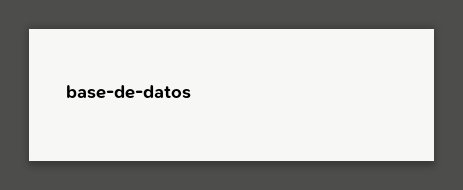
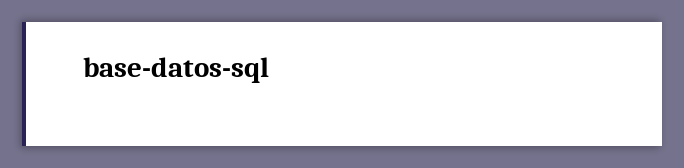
[66,85,191,99] base-de-datos -> [83,57,269,83] base-datos-sql

